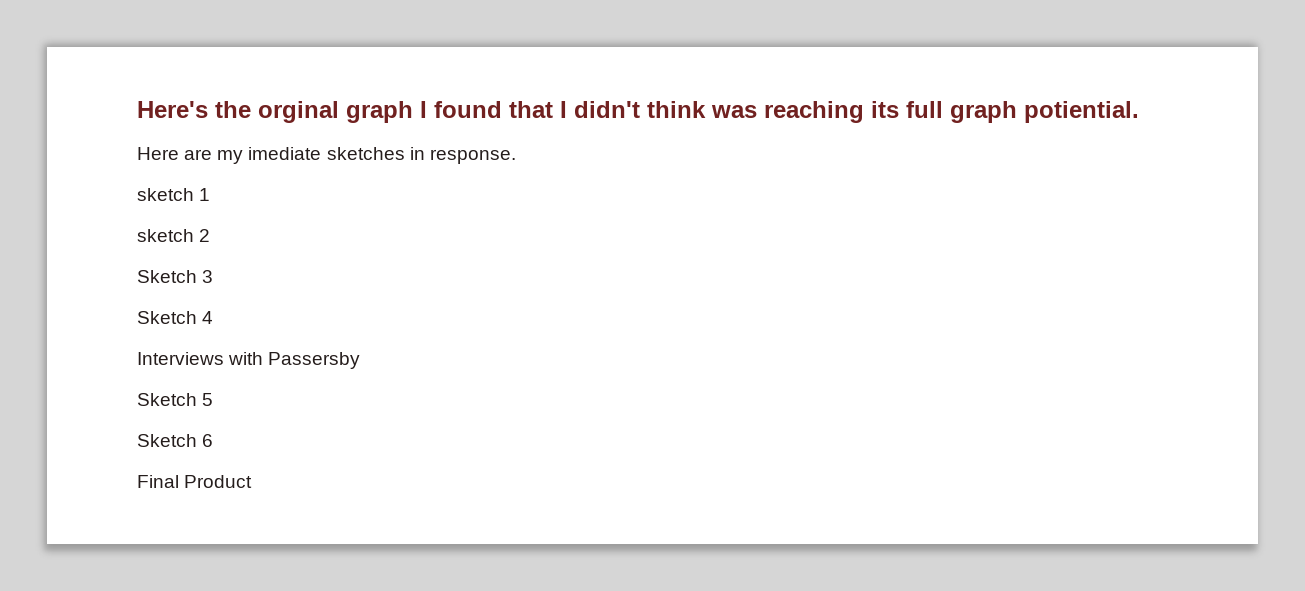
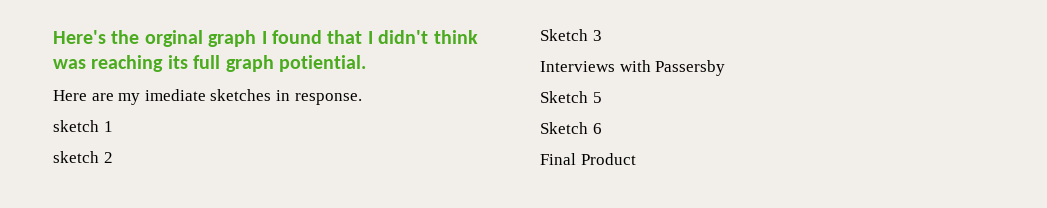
[137,311,214,324] // Sketch 4 -> (602, 35) none

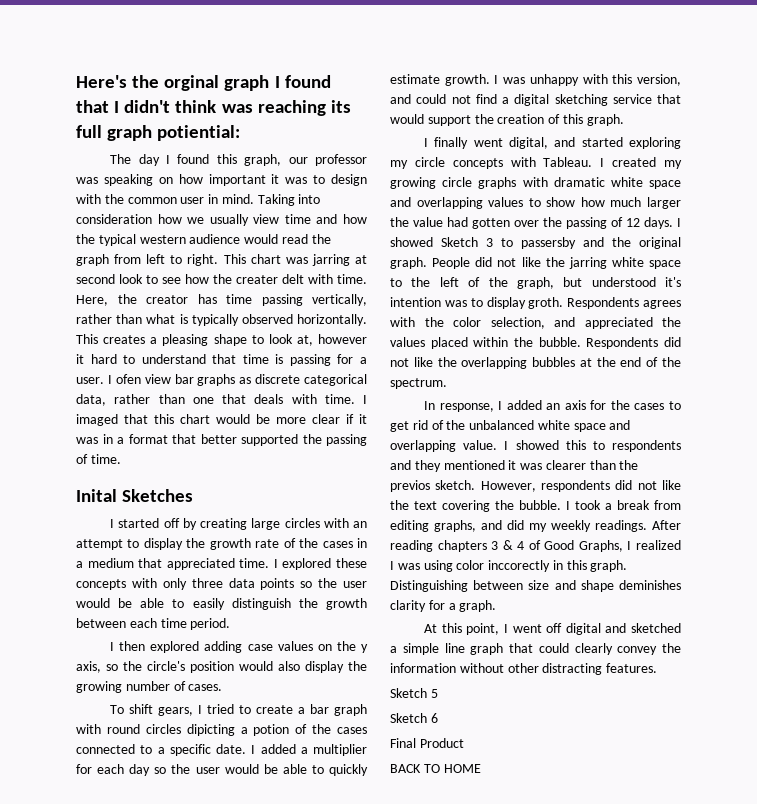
[279,55,366,72] [53,89,362,105] [53,120,113,132] [53,151,113,163] [540,29,602,41] [540,60,726,76] potiential. // Here are my imediate sketches in response. // sketch 1 // sketch 2 // Sketch 3 // Interviews with Passersby -> [157,125,241,141] [110,154,368,166] [76,174,367,186] [76,194,321,206] [76,214,367,226] [76,234,331,246] [76,254,367,266] [76,274,367,284] [76,294,367,306] [76,314,367,326] [76,334,367,346] [76,354,368,366] [76,374,367,386] [76,394,367,406] [76,414,367,426] [76,434,367,446] [76,454,121,464] [76,489,194,502] [110,518,367,530] [76,538,368,550] [76,558,368,570] [76,578,367,590] [76,598,367,610] [76,618,231,630] [110,641,368,653] [76,661,367,673] [76,681,223,693] [110,704,367,716] [76,724,367,736] [76,744,367,756] [76,764,368,776] [390,74,681,86] [390,94,681,106] [390,114,624,126] [424,137,681,149] [390,157,682,169] [390,177,681,189] [390,197,681,209] [390,217,681,229] [390,237,681,249] [390,257,681,269] [390,277,681,289] [390,297,681,309] [390,317,681,329] [390,337,681,349] [390,357,681,369] [390,378,447,389] [424,400,681,412] [390,420,631,432] [390,440,681,452] [390,460,639,472] [390,480,681,492] [390,500,681,512] [390,520,681,532] [390,540,682,552] [390,560,628,572] [390,580,681,592] [390,600,497,612] [424,623,681,635] [390,643,681,655] [390,663,658,675] potiential: // The day I found this graph, our professor was speaking on how important it was to design with the common user in mind. Taking into consideration how we usually view time and how the typical western audience would read the graph from left to right. This chart was jarring at second look to see how the creater delt with time. Here, the creator has time passing vertically, rather than what is typically observed horizontally. This creates a pleasing shape to look at, however it hard to understand that time is passing for a user. I ofen view bar graphs as discrete categorical data, rather than one that deals with time. I imaged that this chart would be more clear if it was in a format that better supported the passing of time. // Inital Sketches // I started off by creating large circles with an attempt to display the growth rate of the cases in a medium that appreciated time. I explored these concepts with only three data points so the user would be able to easily distinguish the growth between each time period. // I then explored adding case values on the y axis, so the circle's position would also display the growing number of cases. // To shift gears, I tried to create a bar graph with round circles dipicting a potion of the cases connected to a specific date. I added a multiplier for each day so the user would be able to quickly estimate growth. I was unhappy with this version, and could not find a digital sketching service that would support the creation of this graph. // I finally went digital, and started exploring my circle concepts with Tableau. I created my growing circle graphs with dramatic white space and overlapping values to show how much larger the value had gotten over the passing of 12 days. I showed Sketch 3 to passersby and the original graph. People did not like the jarring white space to the left of the graph, but understood it's intention was to display groth. Respondents agrees with the color selection, and appreciated the values placed within the bubble. Respondents did not like the overlapping bubbles at the end of the spectrum. // In response, I added an axis for the cases to get rid of the unbalanced white space and overlapping value. I showed this to respondents and they mentioned it was clearer than the previos sketch. However, respondents did not like the text covering the bubble. I took a break from editing graphs, and did my weekly readings. After reading chapters 3 & 4 of Good Graphs, I realized I was using color inccorectly in this graph. Distinguishing between size and shape deminishes clarity for a graph. // At this point, I went off digital and sketched a simple line graph that could clearly convey the information without other distracting features.
(636, 159) none -> [390,764,481,773] // BACK TO HOME

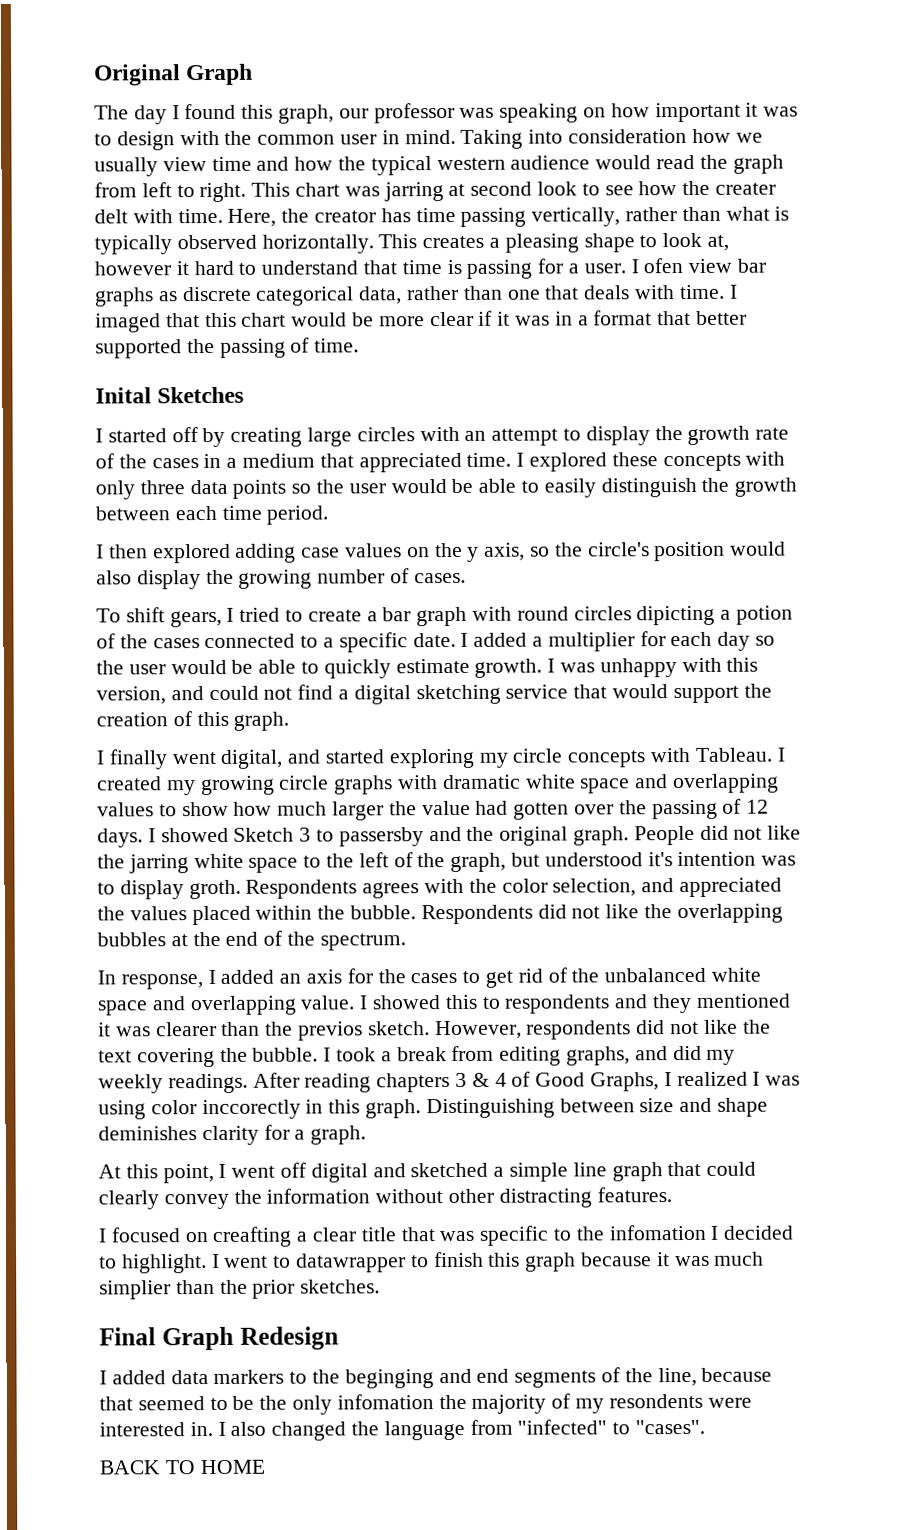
[76,75,331,91] [76,100,351,116] [76,125,241,141] Here's the orginal graph I found that I didn't think was reaching its full graph potiential: -> [94,63,254,86] Original Graph
[390,688,438,698] [390,713,438,723] [390,738,464,748] Sketch 5 // Sketch 6 // Final Product -> [98,1224,794,1247] [99,1251,765,1274] [99,1279,381,1300] [99,1326,339,1351] [99,1367,773,1389] [99,1393,752,1415] [99,1419,706,1441] I focused on creafting a clear title that was specific to the infomation I decided to highlight. I went to datawrapper to finish this graph because it was much simplier than the prior sketches. // Final Graph Redesign // I added data markers to the beginging and end segments of the line, because that seemed to be the only infomation the majority of my resondents were interested in. I also changed the language from "infected" to "cases".

